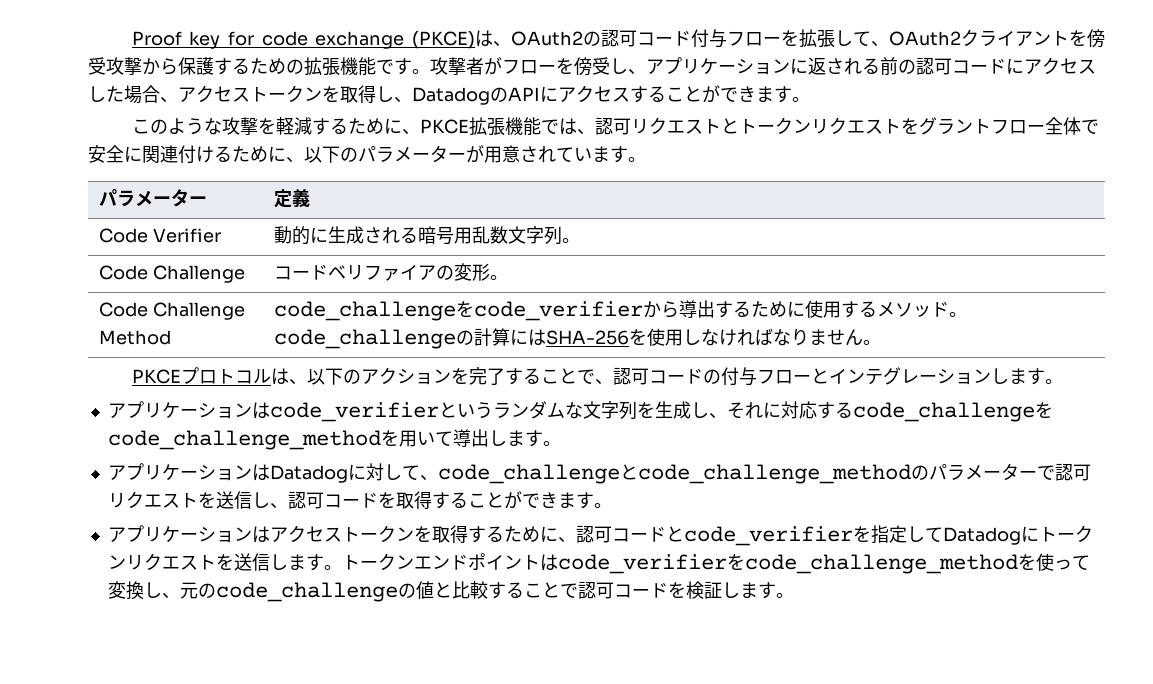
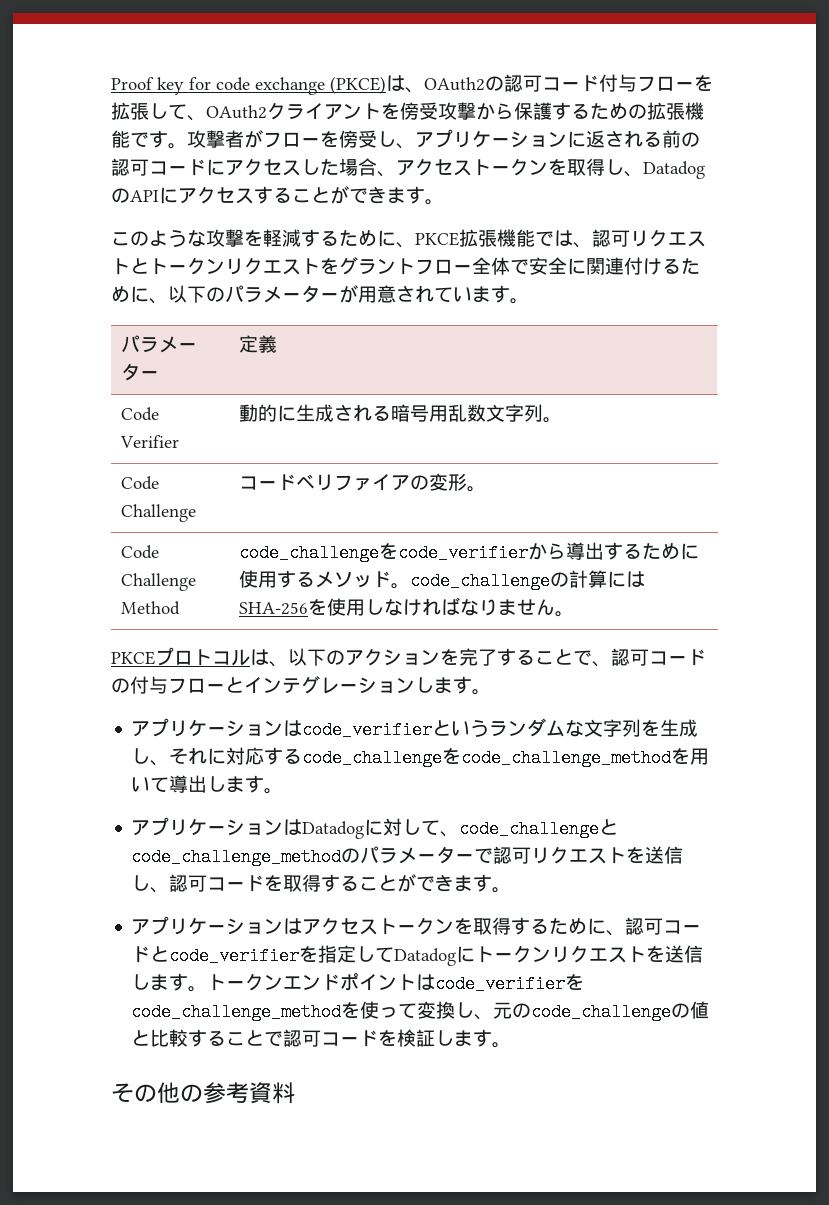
(794, 595) none -> [111,1082,295,1104] // その他の参考資料

